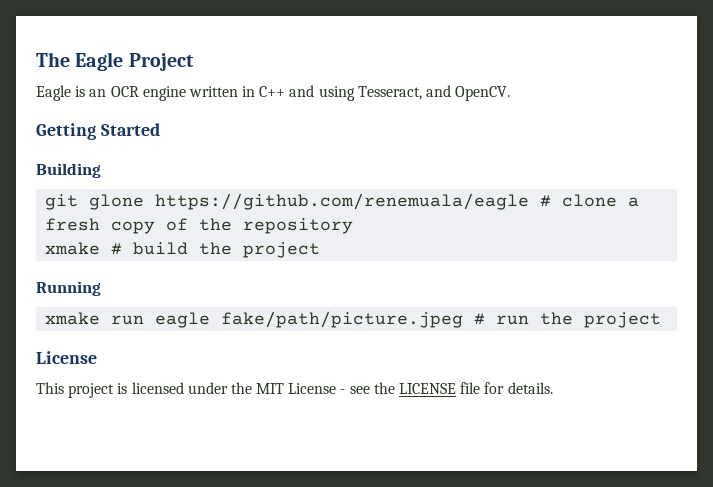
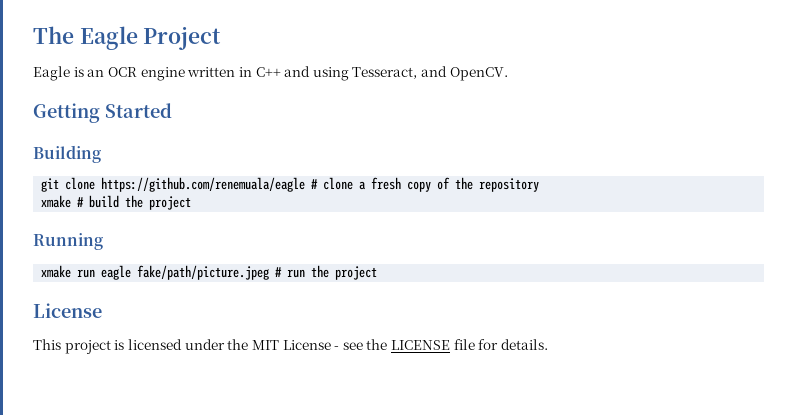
[89,194,145,210] glone -> [65,177,96,190] clone

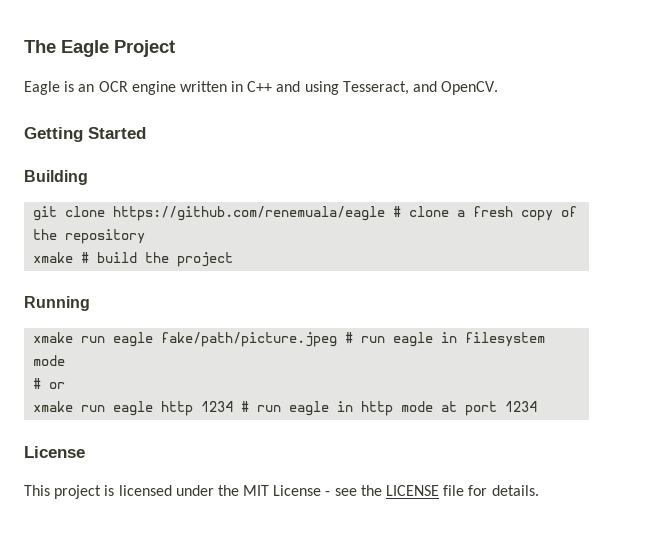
[311,265,378,280] the project -> [393,332,546,347] [33,355,66,366] [33,378,66,389] [33,401,538,416] eagle in filesystem mode // # or // xmake run eagle http 1234 # run eagle in http mode at port 1234

